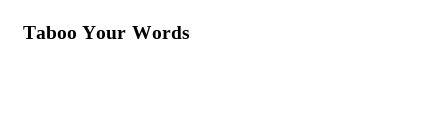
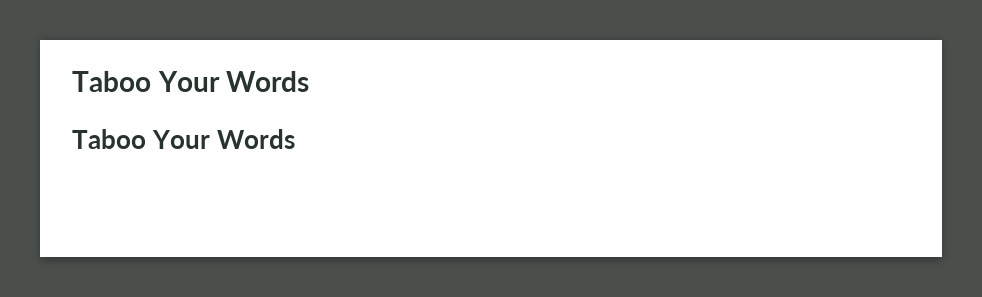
[23,26,190,39] Taboo Your Words -> [72,71,310,92] [72,129,296,149] Taboo Your Words // Taboo Your Words

